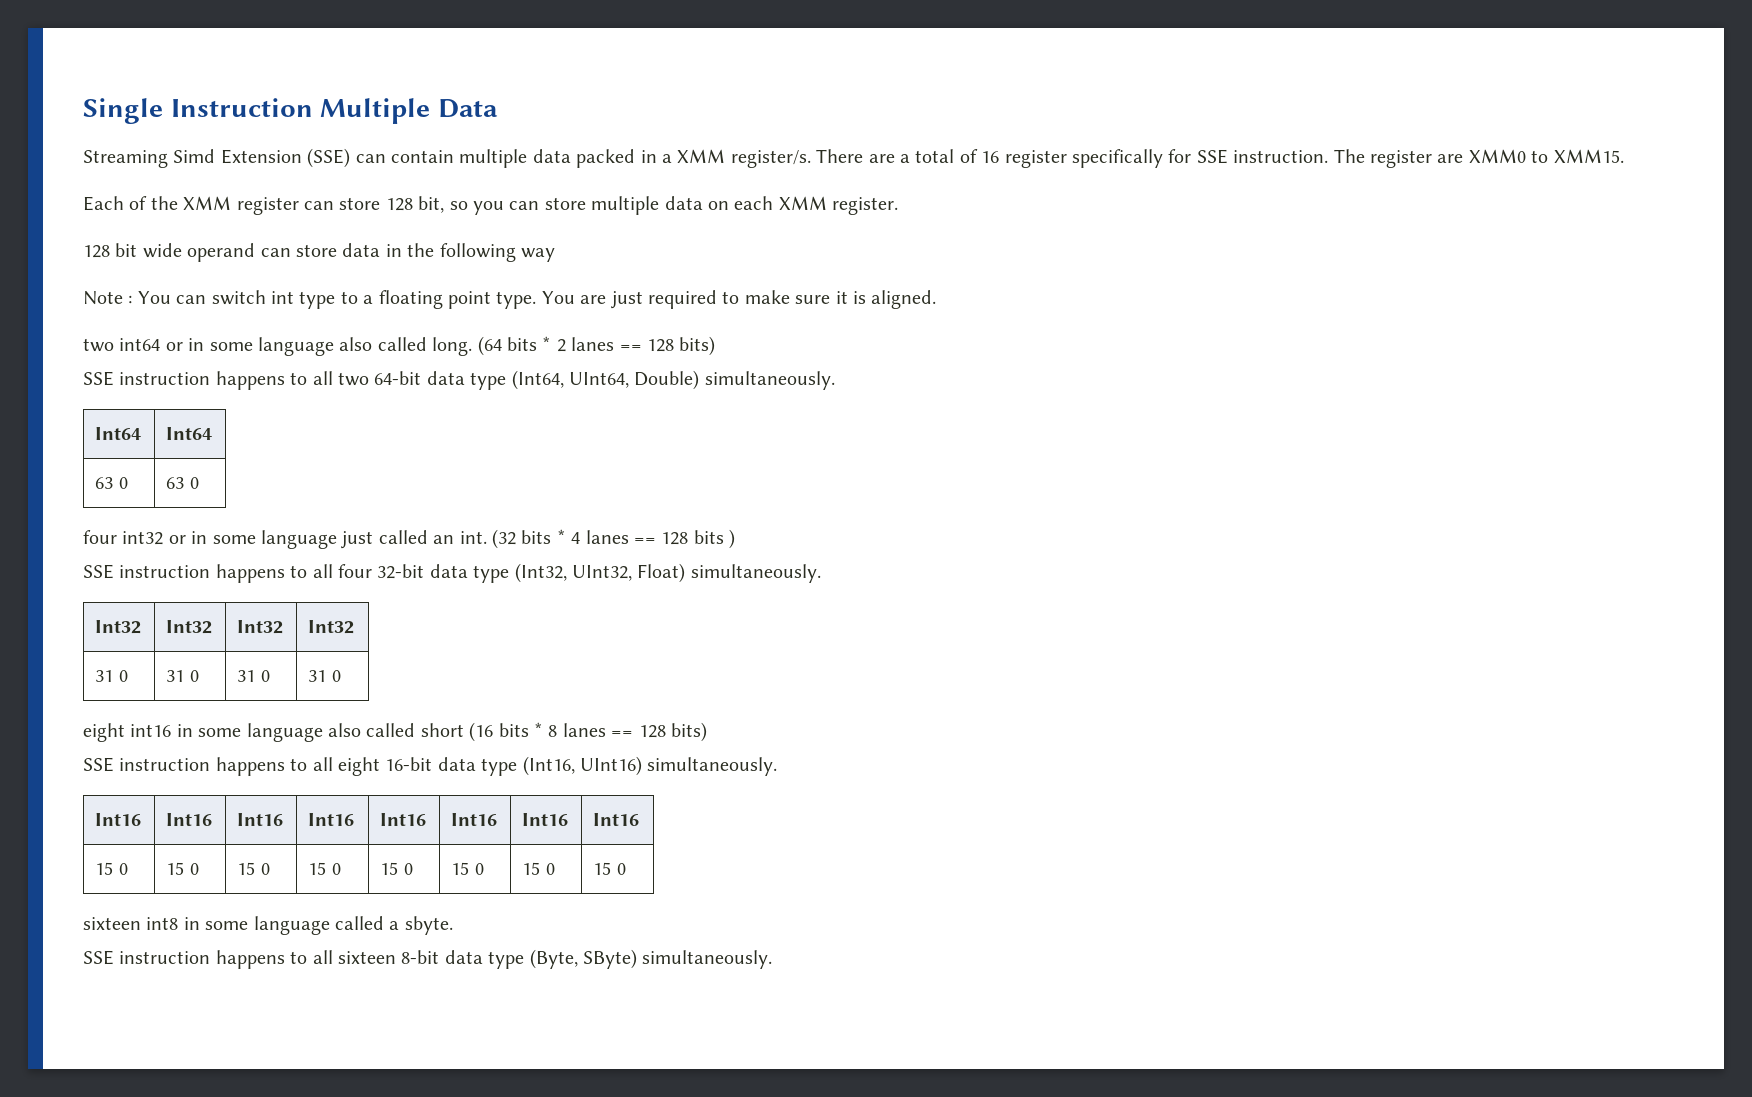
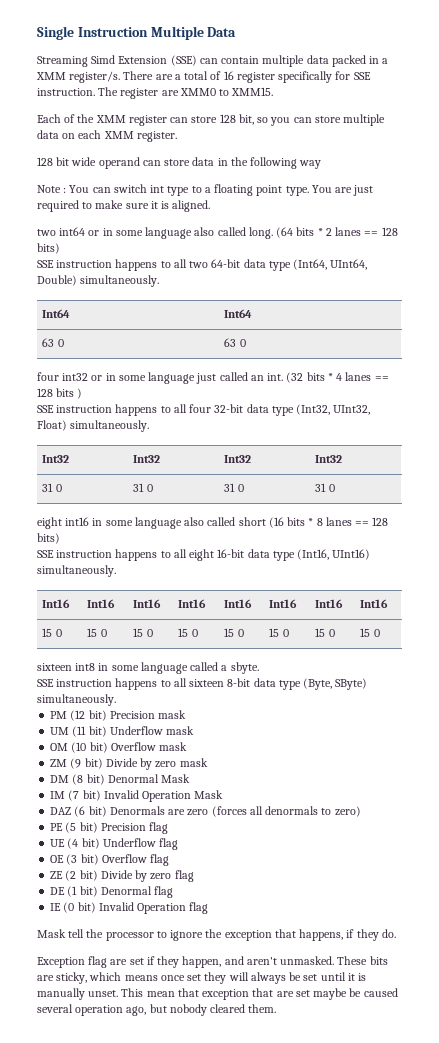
(773, 959) none -> [50,710,187,721] [50,726,195,737] [50,742,188,753] [50,758,208,770] [50,774,191,785] [50,790,224,802] [50,806,361,817] [50,822,169,834] [50,838,179,850] [50,854,170,866] [50,870,194,882] [50,886,174,898] [50,902,209,914] [37,929,396,941] [37,956,388,968] [37,972,367,984] [37,988,398,1000] [37,1004,277,1016] // PM (12 bit) Precision mask // UM (11 bit) Underflow mask // OM (10 bit) Overflow mask // ZM (9 bit) Divide by zero mask // DM (8 bit) Denormal Mask // IM (7 bit) Invalid Operation Mask // DAZ (6 bit) Denormals are zero (forces all denormals to zero) // PE (5 bit) Precision flag // UE (4 bit) Underflow flag // OE (3 bit) Overflow flag // ZE (2 bit) Divide by zero flag // DE (1 bit) Denormal flag // IE (0 bit) Invalid Operation flag // Mask tell the processor to ignore the exception that happens, if they do. // Exception flag are set if they happen, and aren't unmasked. These bits are sticky, which means once set they will always be set until it is manually unset. This mean that exception that are set maybe be caused several operation ago, but nobody cleared them.

